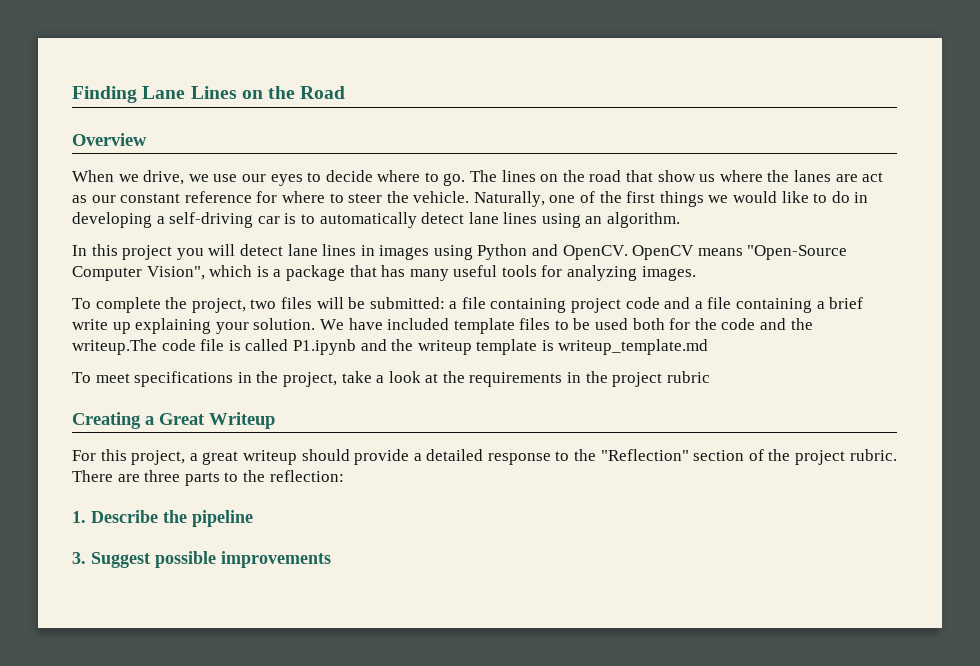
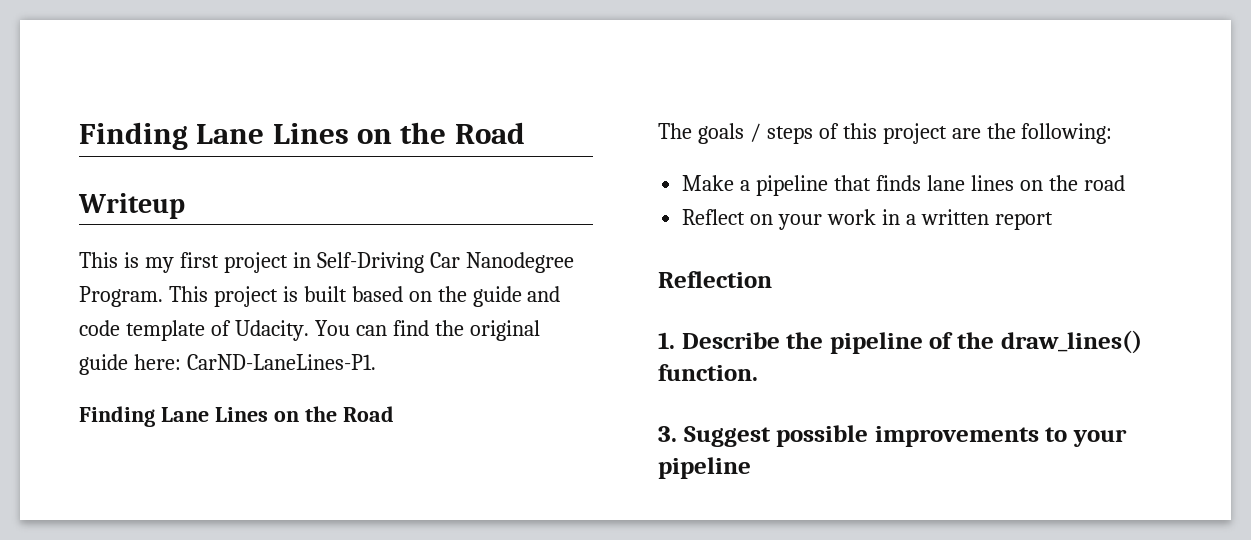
[72,86,346,103] [72,133,147,146] [72,170,884,186] [72,191,869,207] [72,212,681,228] [72,244,848,260] [72,265,696,281] [72,297,864,313] [72,318,813,334] [72,339,709,355] [72,371,710,387] [72,412,275,429] [72,449,897,465] [72,470,344,486] Finding Lane Lines on the Road // Overview // When we drive, we use our eyes to decide where to go. The lines on the road that show us where the lanes are act as our constant reference for where to steer the vehicle. Naturally, one of the first things we would like to do in developing a self-driving car is to automatically detect lane lines using an algorithm. // In this project you will detect lane lines in images using Python and OpenCV. OpenCV means "Open-Source Computer Vision", which is a package that has many useful tools for analyzing images. // To complete the project, two files will be submitted: a file containing project code and a file containing a brief write up explaining your solution. We have included template files to be used both for the code and the writeup.The code file is called P1.ipynb and the writeup template is writeup_template.md // To meet specifications in the project, take a look at the requirements in the project rubric // Creating a Great Writeup // For this project, a great writeup should provide a detailed response to the "Reflection" section of the project rubric. There are three parts to the reflection: -> [79,122,525,150] [78,193,185,219] [79,252,574,273] [79,286,561,307] [79,320,540,341] [79,354,376,375] [79,406,394,427] [658,123,1113,144] [682,175,1125,196] [682,209,1053,230] [658,271,772,288] Finding Lane Lines on the Road // Writeup // This is my first project in Self-Driving Car Nanodegree Program. This project is built based on the guide and code template of Udacity. You can find the original guide here: CarND-LaneLines-P1. // Finding Lane Lines on the Road // The goals / steps of this project are the following: // Make a pipeline that finds lane lines on the road // Reflect on your work in a written report // Reflection
(253, 518) none -> [929,330,1142,354] [658,364,758,381] of the draw_lines() function.
(331, 559) none -> [1045,427,1128,447] [658,457,751,479] to your pipeline

